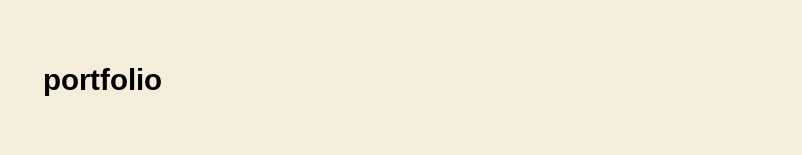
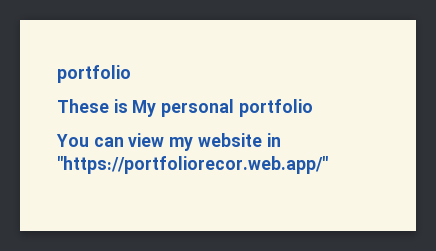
[43,68,162,96] portfolio -> [57,65,131,83] [57,99,313,117] [56,133,281,151] [57,156,328,174] portfolio // These is My personal portfolio // You can view my website in "https://portfoliorecor.web.app/"

